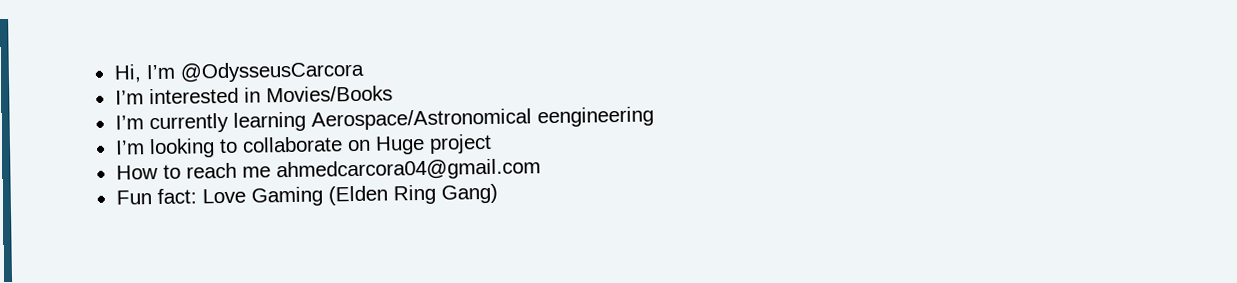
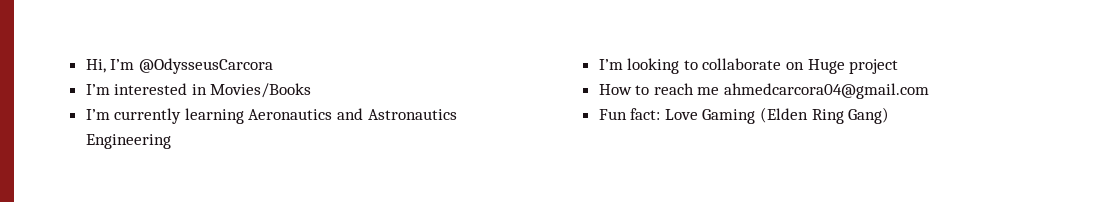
[310,106,654,131] Aerospace/Astronomical eengineering -> [248,108,457,120] [85,134,171,149] Aeronautics and Astronautics Engineering

